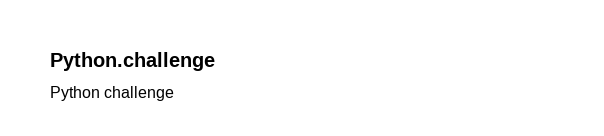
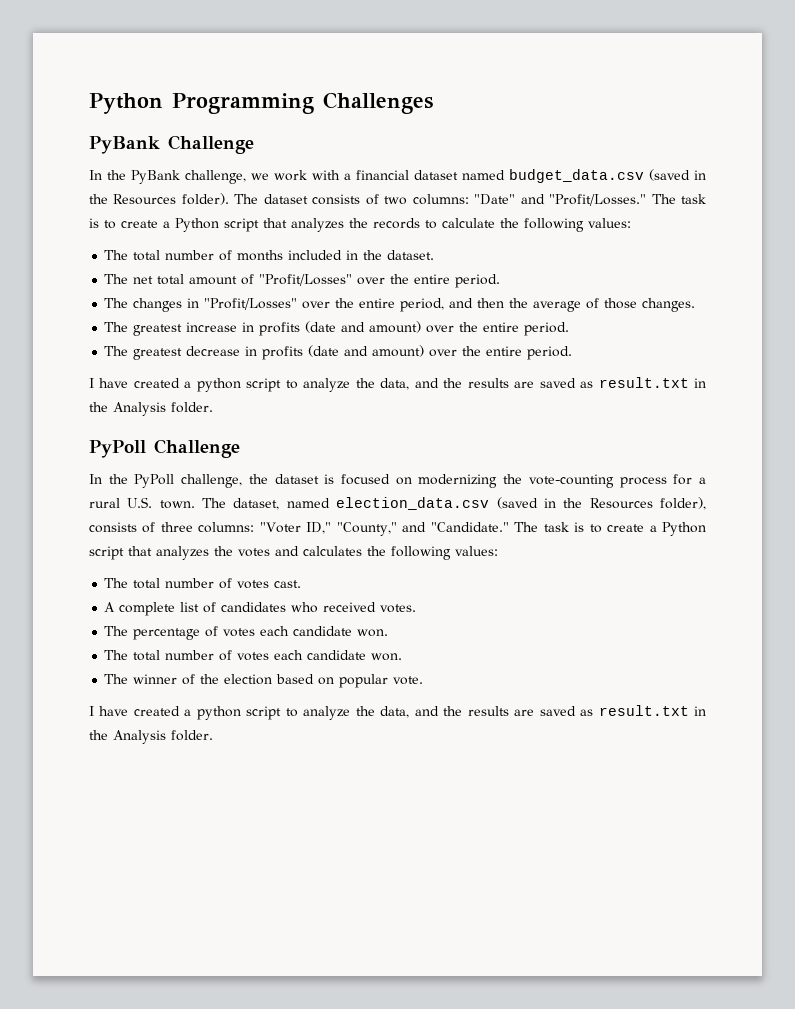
[50,52,215,71] [50,86,175,101] Python.challenge // Python challenge -> [89,92,433,114] [89,135,254,154] [89,169,706,184] [89,193,706,206] [89,218,631,232] [104,250,435,261] [104,274,501,288] [104,298,696,312] [104,321,570,336] [104,345,573,360] [89,377,707,392] [89,402,213,416] [89,439,240,458] [89,474,706,488] [89,497,707,510] [89,522,706,536] [89,546,498,560] [104,578,302,589] [104,602,417,616] [104,626,389,640] [104,650,403,661] [104,674,424,688] [89,705,707,720] [89,730,213,744] Python Programming Challenges // PyBank Challenge // In the PyBank challenge, we work with a financial dataset named budget_data.csv (saved in the Resources folder). The dataset consists of two columns: "Date" and "Profit/Losses." The task is to create a Python script that analyzes the records to calculate the following values: // The total number of months included in the dataset. // The net total amount of "Profit/Losses" over the entire period. // The changes in "Profit/Losses" over the entire period, and then the average of those changes. // The greatest increase in profits (date and amount) over the entire period. // The greatest decrease in profits (date and amount) over the entire period. // I have created a python script to analyze the data, and the results are saved as result.txt in the Analysis folder. // PyPoll Challenge // In the PyPoll challenge, the dataset is focused on modernizing the vote-counting process for a rural U.S. town. The dataset, named election_data.csv (saved in the Resources folder), consists of three columns: "Voter ID," "County," and "Candidate." The task is to create a Python script that analyzes the votes and calculates the following values: // The total number of votes cast. // A complete list of candidates who received votes. // The percentage of votes each candidate won. // The total number of votes each candidate won. // The winner of the election based on popular vote. // I have created a python script to analyze the data, and the results are saved as result.txt in the Analysis folder.

